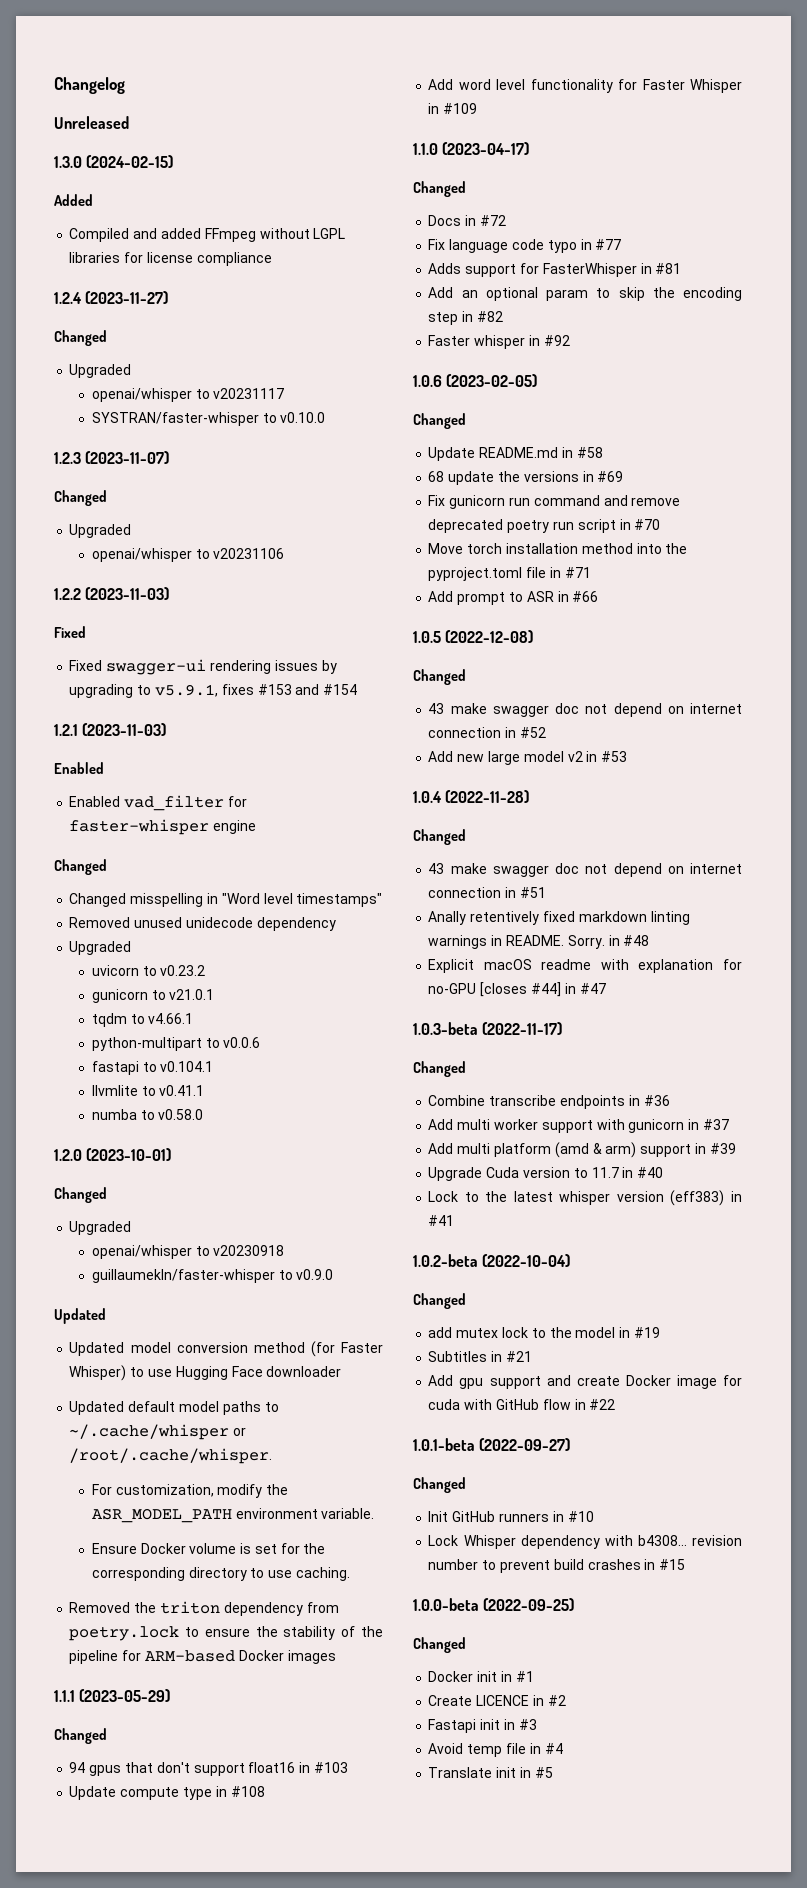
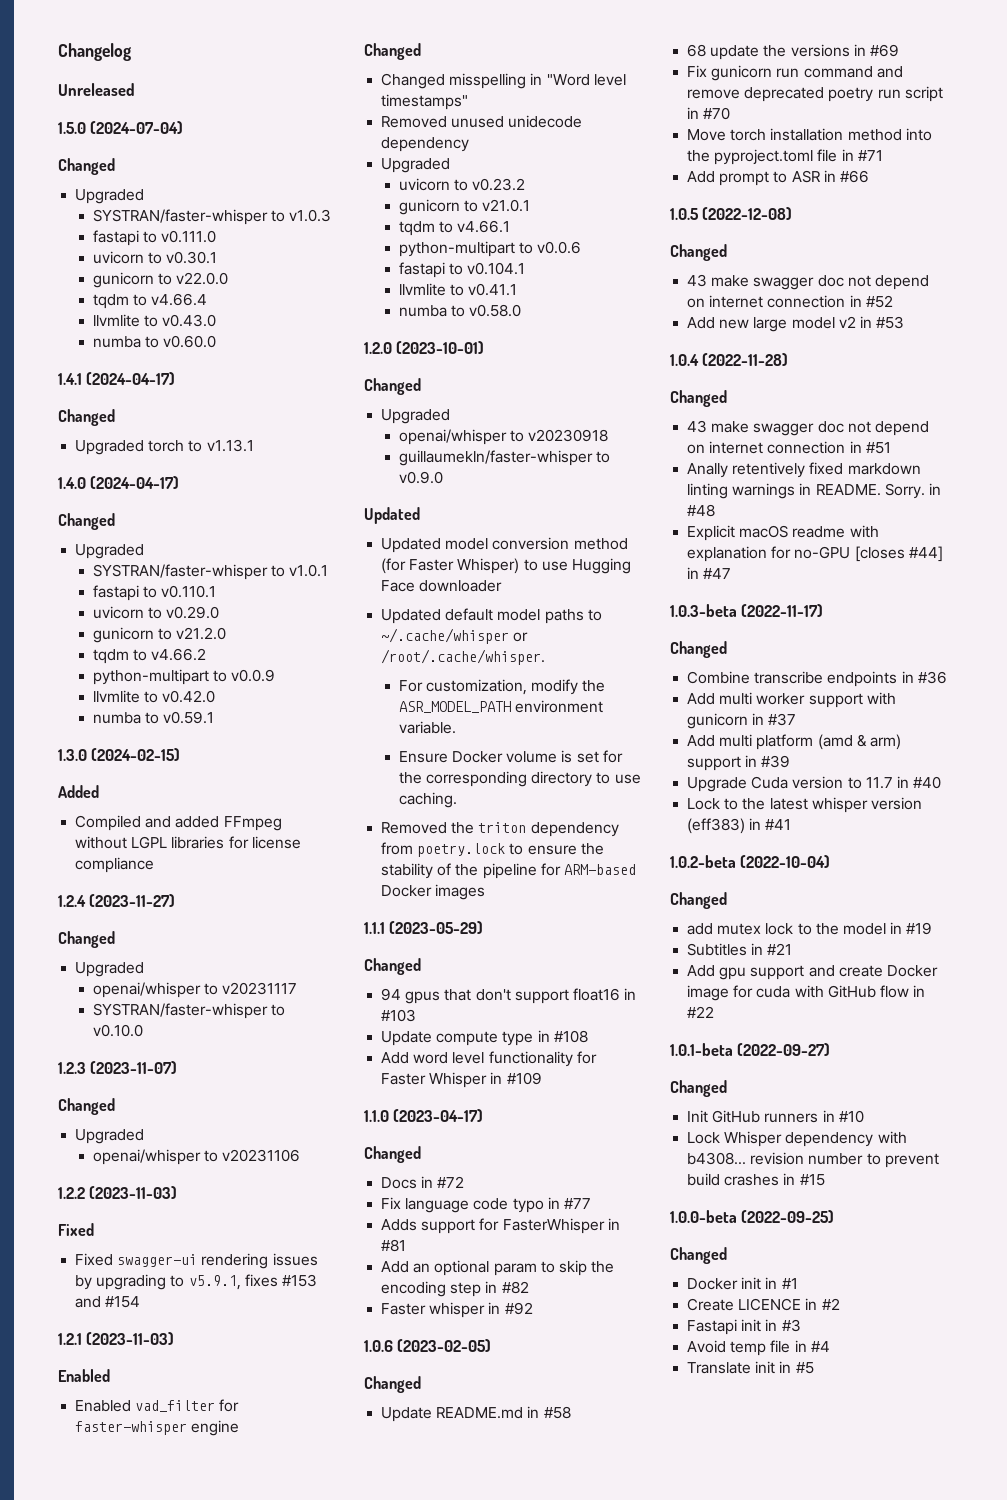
(129, 122) none -> [58,121,184,134] [58,158,115,175] [75,189,145,204] [92,209,332,225] [92,230,217,246] [92,251,218,264] [92,272,229,288] [92,293,208,309] [92,314,217,327] [92,335,217,348] [58,372,176,385] [58,409,115,426] [75,439,254,455] [58,476,180,489] [58,513,115,530] [75,544,145,559] [92,564,329,580] [92,585,217,601] [92,606,220,619] [92,627,227,643] [92,648,207,664] [92,669,276,685] [92,690,216,703] [92,711,215,724] // 1.5.0 (2024-07-04) // Changed // Upgraded // SYSTRAN/faster-whisper to v1.0.3 // fastapi to v0.111.0 // uvicorn to v0.30.1 // gunicorn to v22.0.0 // tqdm to v4.66.4 // llvmlite to v0.43.0 // numba to v0.60.0 // 1.4.1 (2024-04-17) // Changed // Upgraded torch to v1.13.1 // 1.4.0 (2024-04-17) // Changed // Upgraded // SYSTRAN/faster-whisper to v1.0.1 // fastapi to v0.110.1 // uvicorn to v0.29.0 // gunicorn to v21.2.0 // tqdm to v4.66.2 // python-multipart to v0.0.9 // llvmlite to v0.42.0 // numba to v0.59.1

